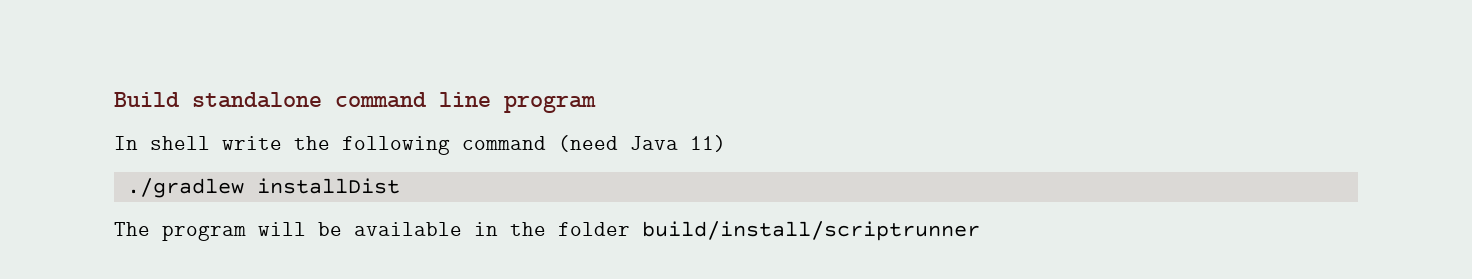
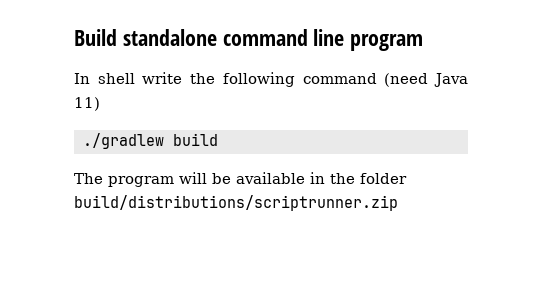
[256,178,400,194] installDist -> [173,133,218,146] build
[642,221,980,241] build/install/scriptrunner -> [74,195,398,211] build/distributions/scriptrunner.zip

